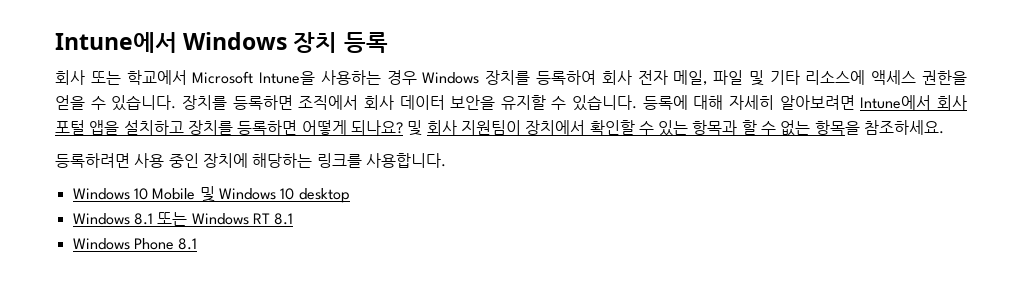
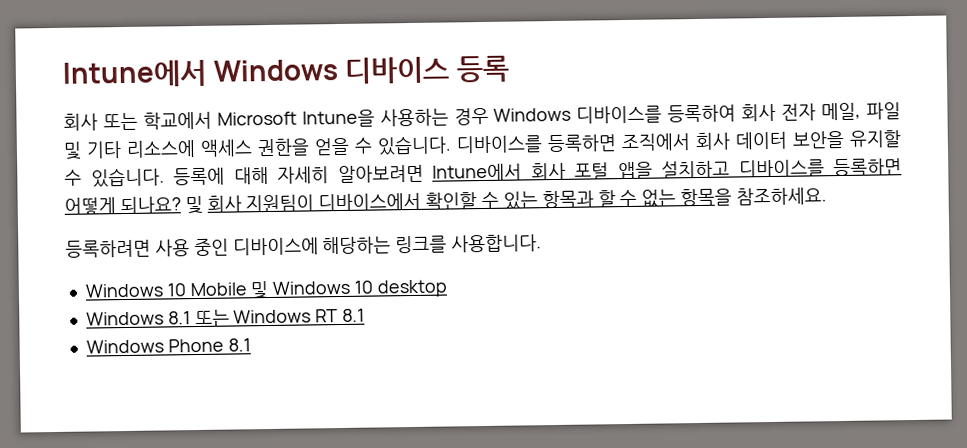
[293,32,338,53] 장치 -> [344,56,451,84] 디바이스
[485,70,531,85] 장치를 -> [576,105,663,124] 디바이스를
[181,95,227,110] 장치를 -> [456,135,543,154] 디바이스를
[187,120,233,135] 장치를 -> [738,159,825,178] 디바이스를
[525,120,586,135] 장치에서 -> [318,192,422,212] 디바이스에서
[202,153,248,168] 장치에 -> [232,237,319,256] 디바이스에

